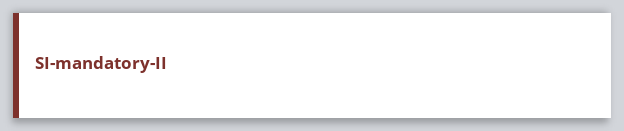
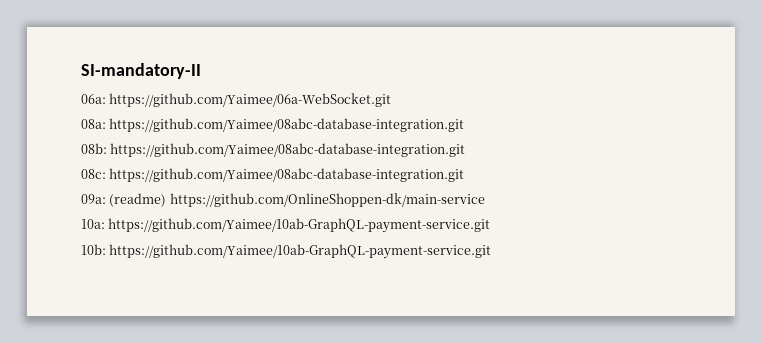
(167, 64) none -> [81,93,392,107] [81,118,465,132] [81,143,466,157] [81,168,465,182] [81,193,485,207] [81,218,491,233] [81,244,492,259] // 06a: https://github.com/Yaimee/06a-WebSocket.git // 08a: https://github.com/Yaimee/08abc-database-integration.git // 08b: https://github.com/Yaimee/08abc-database-integration.git // 08c: https://github.com/Yaimee/08abc-database-integration.git // 09a: (readme) https://github.com/OnlineShoppen-dk/main-service // 10a: https://github.com/Yaimee/10ab-GraphQL-payment-service.git // 10b: https://github.com/Yaimee/10ab-GraphQL-payment-service.git

